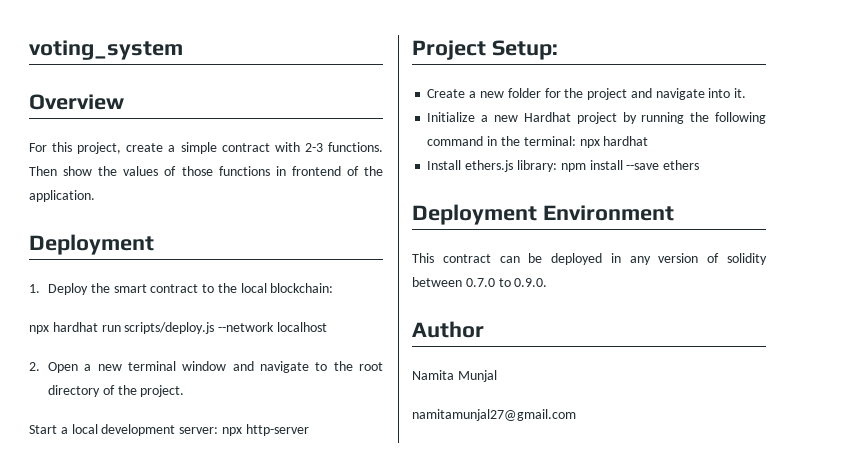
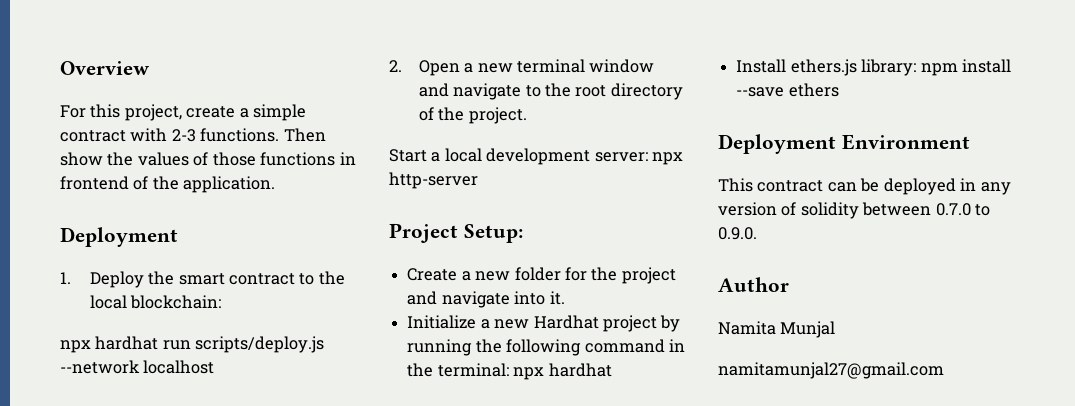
[29,40,183,60] voting_system // -> (60, 68) none

